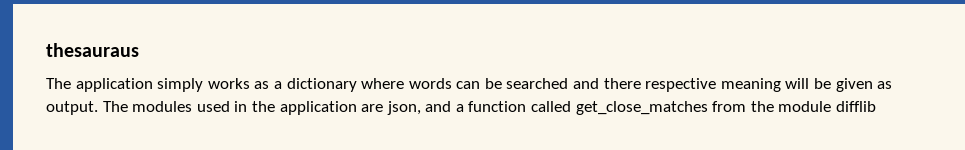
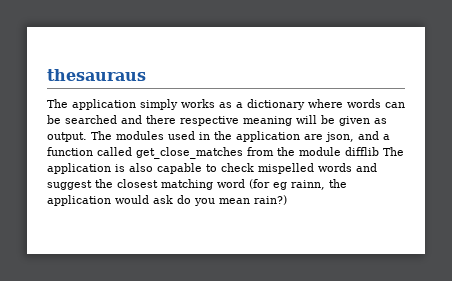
(877, 106) none -> [383,147,404,156] [47,163,377,174] [47,179,347,190] [47,195,287,206] The application is also capable to check mispelled words and suggest the closest matching word (for eg rainn, the application would ask do you mean rain?)

